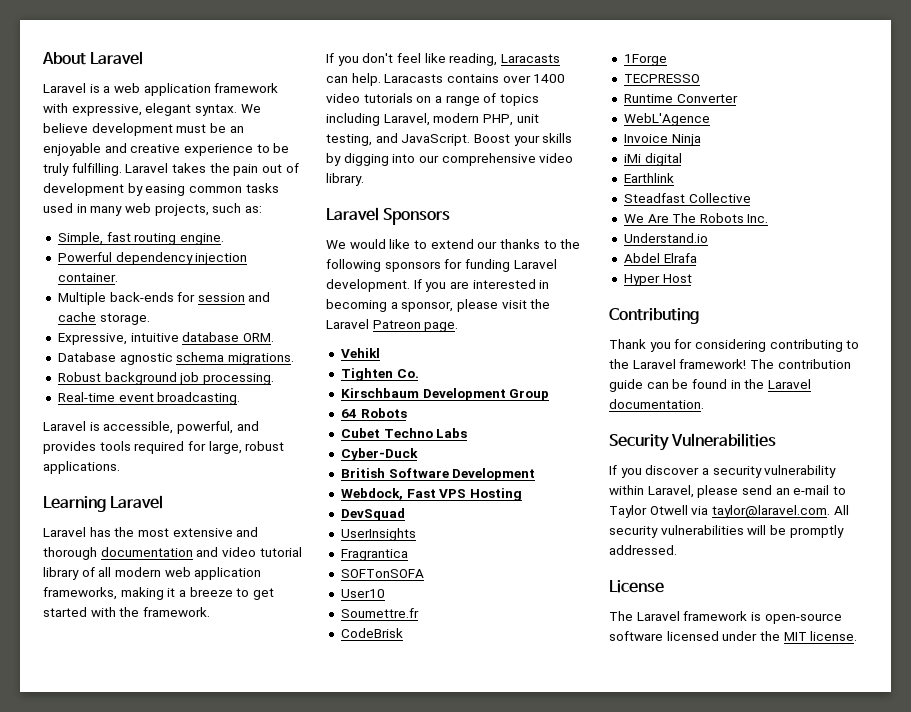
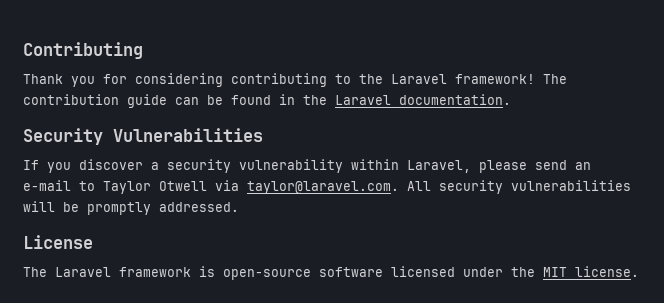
[42,51,144,65] [43,83,279,96] [43,103,261,116] [43,123,244,136] [43,143,290,156] [43,163,299,176] [43,183,279,196] [43,203,262,216] [57,232,224,245] [57,252,248,265] [57,273,118,282] [57,292,271,305] [57,312,150,325] [57,332,274,345] [57,352,294,365] [57,372,274,385] [57,392,241,405] [43,421,259,434] [43,441,285,454] [43,461,120,474] [43,495,164,512] [43,527,259,537] [43,547,302,560] [43,567,262,580] [43,587,274,600] [43,607,210,617] [326,53,560,66] [326,73,566,86] [326,93,539,106] [326,113,539,126] [326,133,573,146] [326,153,574,166] [326,173,364,186] [326,207,451,225] [326,239,581,249] [326,259,557,272] [326,279,550,292] [326,299,551,312] [326,319,459,332] [340,348,380,358] [340,368,419,381] [340,388,550,401] [340,408,407,418] [340,428,468,438] [340,448,418,461] [340,468,536,481] [340,488,522,501] [340,508,405,521] [340,528,416,541] [340,549,408,561] [340,569,424,578] [340,589,385,598] [340,608,419,618] [340,628,403,638] [623,54,667,66] [623,74,700,83] [623,94,738,103] [623,113,710,126] [623,134,701,146] [623,153,682,166] [623,173,674,183] [623,193,751,203] [623,213,769,223] [623,233,708,243] [623,253,697,263] [623,274,692,286] About Laravel // Laravel is a web application framework with expressive, elegant syntax. We believe development must be an enjoyable and creative experience to be truly fulfilling. Laravel takes the pain out of development by easing common tasks used in many web projects, such as: // Simple, fast routing engine. // Powerful dependency injection container. // Multiple back-ends for session and cache storage. // Expressive, intuitive database ORM. // Database agnostic schema migrations. // Robust background job processing. // Real-time event broadcasting. // Laravel is accessible, powerful, and provides tools required for large, robust applications. // Learning Laravel // Laravel has the most extensive and thorough documentation and video tutorial library of all modern web application frameworks, making it a breeze to get started with the framework. // If you don't feel like reading, Laracasts can help. Laracasts contains over 1400 video tutorials on a range of topics including Laravel, modern PHP, unit testing, and JavaScript. Boost your skills by digging into our comprehensive video library. // Laravel Sponsors // We would like to extend our thanks to the following sponsors for funding Laravel development. If you are interested in becoming a sponsor, please visit the Laravel Patreon page. // Vehikl // Tighten Co. // Kirschbaum Development Group // 64 Robots // Cubet Techno Labs // Cyber-Duck // British Software Development // Webdock, Fast VPS Hosting // DevSquad // UserInsights // Fragrantica // SOFTonSOFA // User10 // Soumettre.fr // CodeBrisk // 1Forge // TECPRESSO // Runtime Converter // WebL'Agence // Invoice Ninja // iMi digital // Earthlink // Steadfast Collective // We Are The Robots Inc. // Understand.io // Abdel Elrafa // Hyper Host // -> (23, 50) none

